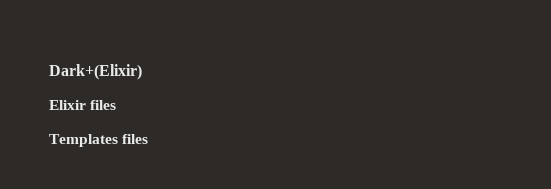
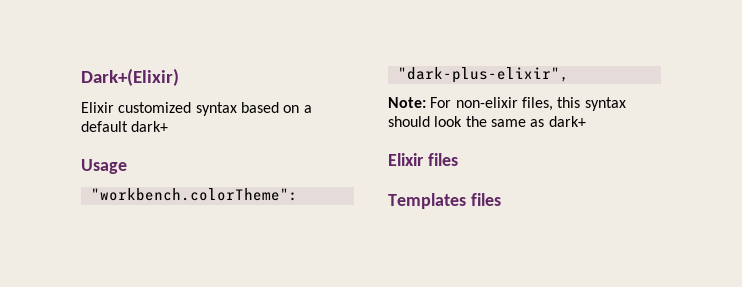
(142, 72) none -> [81,102,312,116] [81,121,169,132] [81,159,127,174] [90,188,298,201] [397,67,569,83] [388,97,626,111] [388,116,586,127] // Elixir customized syntax based on a default dark+ // Usage // "workbench.colorTheme": "dark-plus-elixir", // Note: For non-elixir files, this syntax should look the same as dark+

